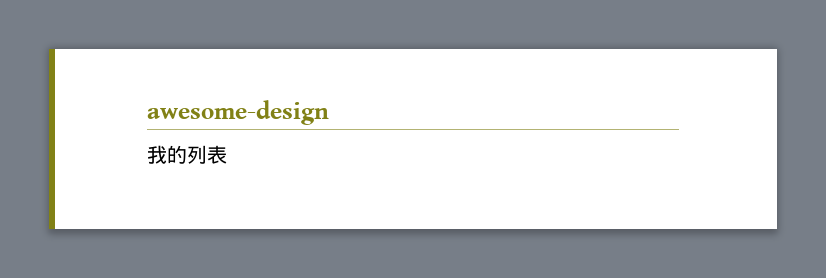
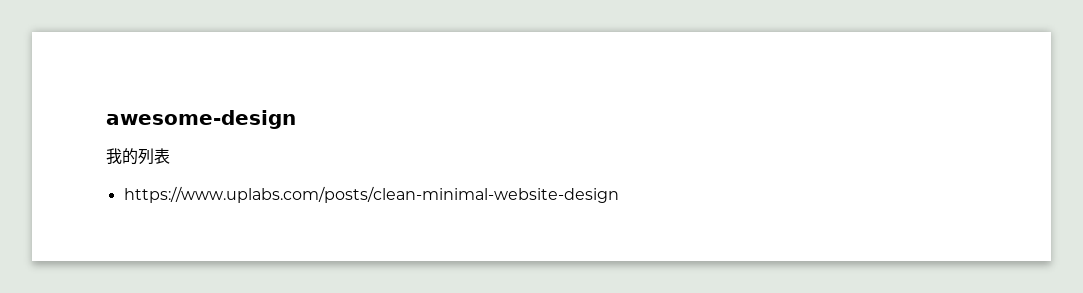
(227, 154) none -> [123,186,619,203] // https://www.uplabs.com/posts/clean-minimal-website-design

